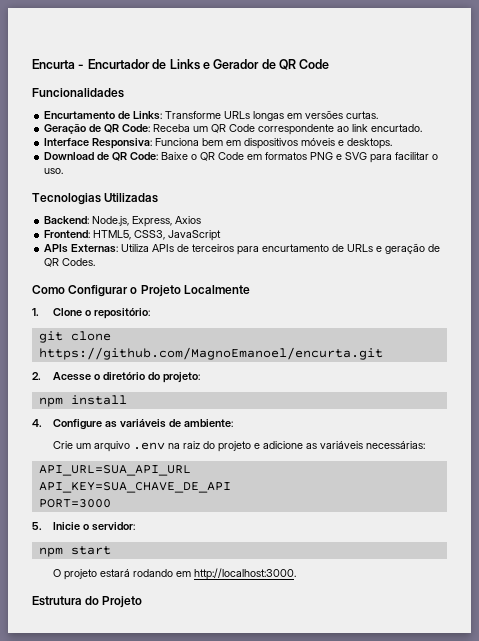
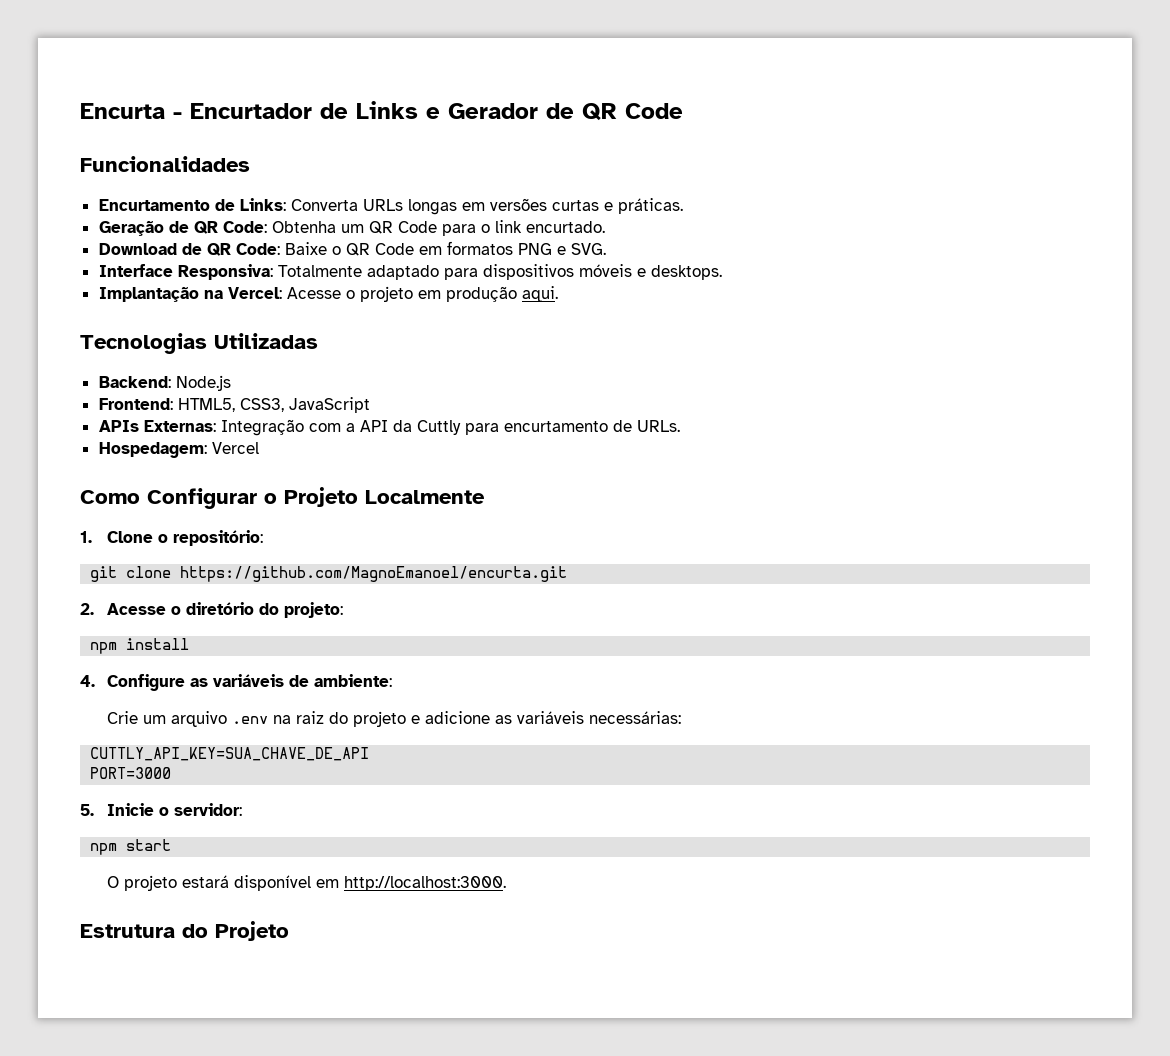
[165,111,222,119] Transforme -> [290,199,358,211] Converta
[346,111,379,119] curtas. -> [551,198,683,214] curtas e práticas.
[153,124,191,132] Receba -> [271,221,336,233] Obtenha
[258,124,350,135] correspondente ao -> [441,224,490,236] para o
[44,138,393,149] // Interface Responsiva: Funciona bem em dispositivos móveis e desktops. -> (605, 227) none
[345,152,439,163] [44,168,64,174] SVG para facilitar o uso. -> [570,243,606,255] [98,264,722,280] [98,286,558,302] SVG. // Interface Responsiva: Totalmente adaptado para dispositivos móveis e desktops. // Implantação na Vercel: Acesse o projeto em produção aqui.
[92,216,202,227] Node.js, Express, Axios -> [175,375,231,391] Node.js
[121,243,441,255] [44,258,96,267] Utiliza APIs de terceiros para encurtamento de URLs e geração de QR Codes. -> [220,419,680,436] [98,442,259,458] Integração com a API da Cuttly para encurtamento de URLs. // Hospedagem: Vercel
[38,465,191,476] [38,481,231,493] API_URL=SUA_API_URL // API_KEY=SUA_CHAVE_DE_API -> [90,747,370,761] CUTTLY_API_KEY=SUA_CHAVE_DE_API
[132,569,173,577] rodando -> [233,875,311,891] disponível

